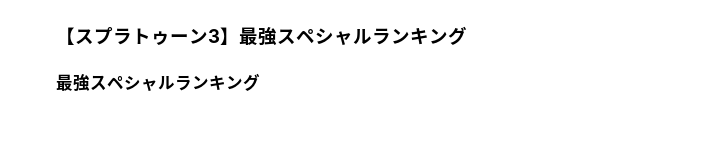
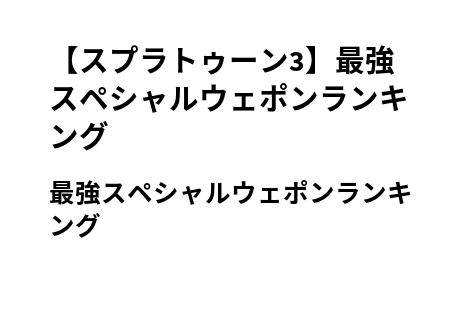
(372, 36) none -> [199,83,319,112] ウェポン
(175, 83) none -> [231,180,335,204] ウェポン

